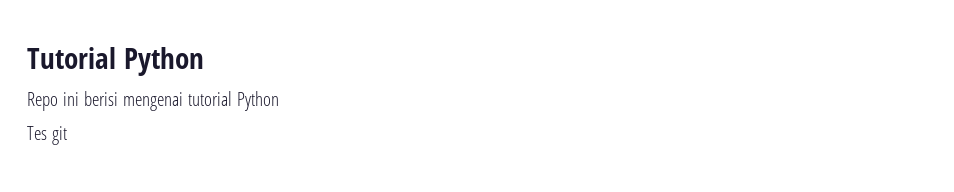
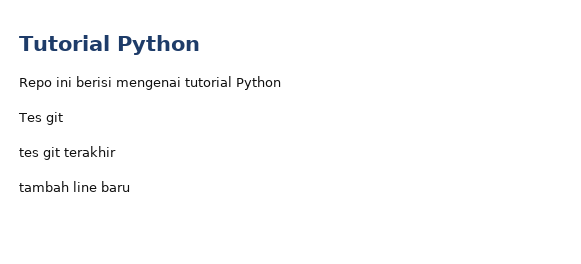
(67, 135) none -> [19,146,116,160] [19,181,130,192] // tes git terakhir // tambah line baru

